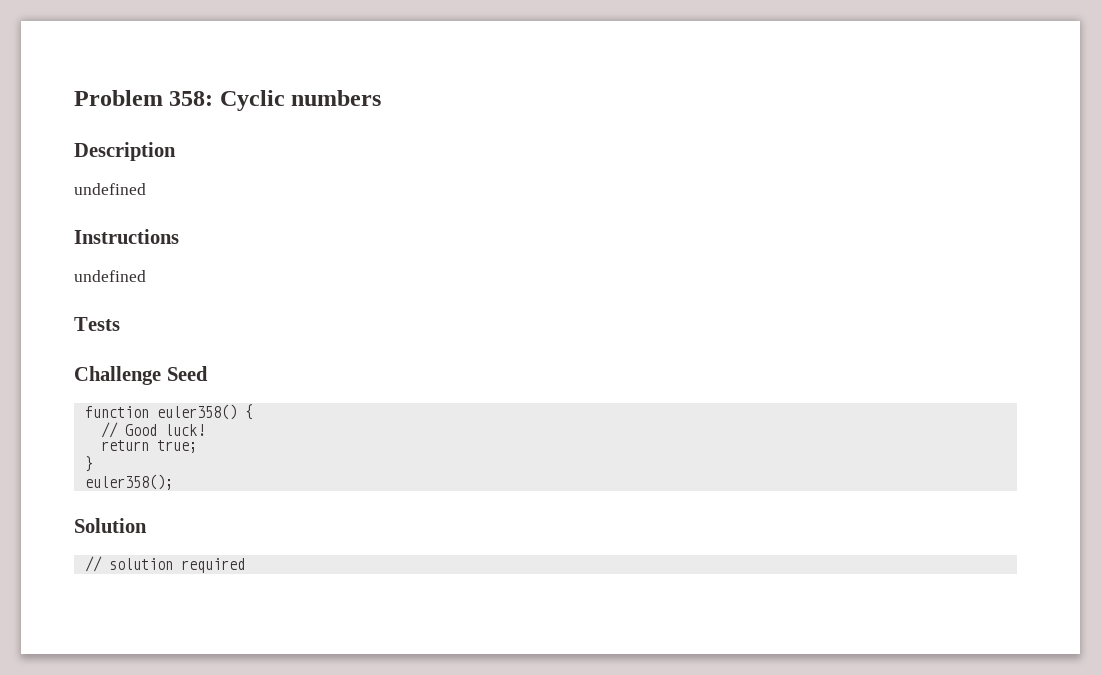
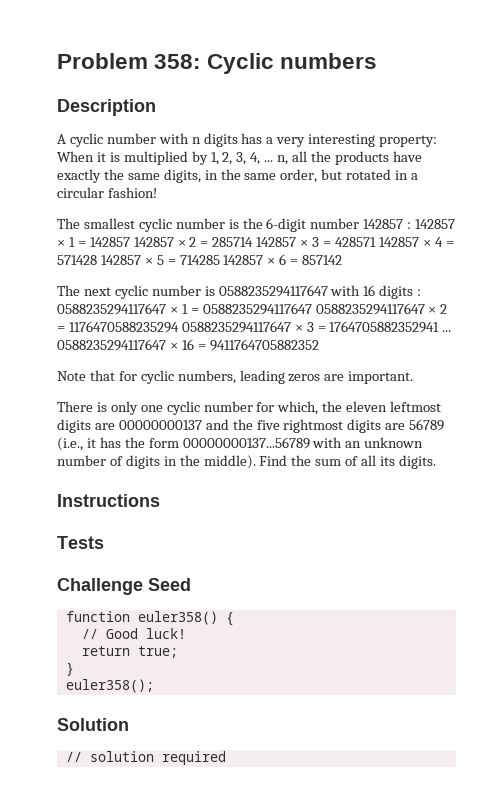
[74,183,146,195] undefined -> [57,133,438,147] [57,151,422,165] [57,169,419,183] [57,187,157,198] [57,218,456,232] [57,237,454,247] [57,254,343,265] [57,285,422,299] [57,303,448,315] [57,321,452,333] [57,339,319,351] [57,370,414,384] [57,401,442,415] [57,419,445,433] [57,437,424,451] [57,455,436,469] A cyclic number with n digits has a very interesting property: When it is multiplied by 1, 2, 3, 4, ... n, all the products have exactly the same digits, in the same order, but rotated in a circular fashion! // The smallest cyclic number is the 6-digit number 142857 : 142857 × 1 = 142857 142857 × 2 = 285714 142857 × 3 = 428571 142857 × 4 = 571428 142857 × 5 = 714285 142857 × 6 = 857142 // The next cyclic number is 0588235294117647 with 16 digits : 0588235294117647 × 1 = 0588235294117647 0588235294117647 × 2 = 1176470588235294 0588235294117647 × 3 = 1764705882352941 ... 0588235294117647 × 16 = 9411764705882352 // Note that for cyclic numbers, leading zeros are important. // There is only one cyclic number for which, the eleven leftmost digits are 00000000137 and the five rightmost digits are 56789 (i.e., it has the form 00000000137...56789 with an unknown number of digits in the middle). Find the sum of all its digits.
[74,270,146,282] // undefined -> (160, 500) none

